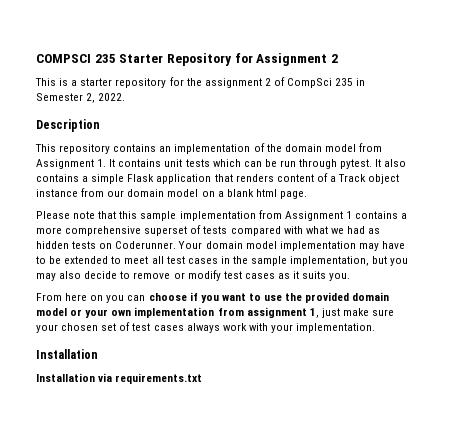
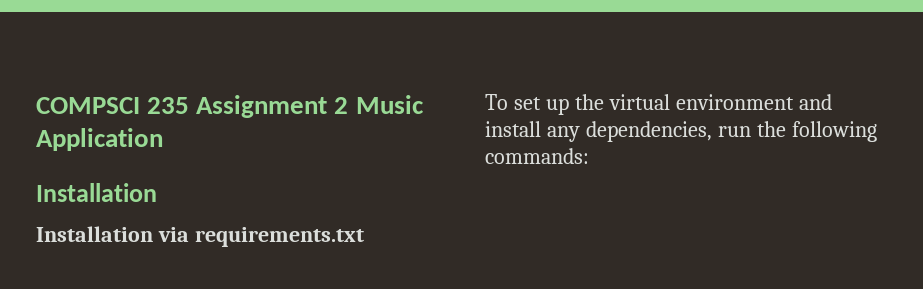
[119,53,253,66] Starter Repository for -> (190, 105) none
[35,77,366,88] [36,93,126,103] [36,119,100,132] [35,143,382,154] [36,159,407,169] [36,173,400,184] [36,188,307,199] [36,210,408,221] [36,225,381,236] [36,241,405,251] [36,256,409,266] [36,270,351,281] [36,292,390,303] [36,307,395,318] [36,322,376,333] [36,349,98,359] [36,373,203,384] // This is a starter repository for the assignment 2 of CompSci 235 in Semester 2, 2022. // Description // This repository contains an implementation of the domain model from Assignment 1. It contains unit tests which can be run through pytest. It also contains a simple Flask application that renders content of a Track object instance from our domain model on a blank html page. // Please note that this sample implementation from Assignment 1 contains a more comprehensive superset of tests compared with what we had as hidden tests on Coderunner. Your domain model implementation may have to be extended to meet all test cases in the sample implementation, but you may also decide to remove or modify test cases as it suits you. // From here on you can choose if you want to use the provided domain model or your own implementation from assignment 1, just make sure your chosen set of test cases always work with your implementation. // Installation // Installation via requirements.txt -> [355,95,424,114] [36,128,163,151] [36,183,157,202] [36,226,364,247] [485,94,832,115] [485,121,877,142] [485,148,589,164] Music Application // Installation // Installation via requirements.txt // To set up the virtual environment and install any dependencies, run the following commands:

